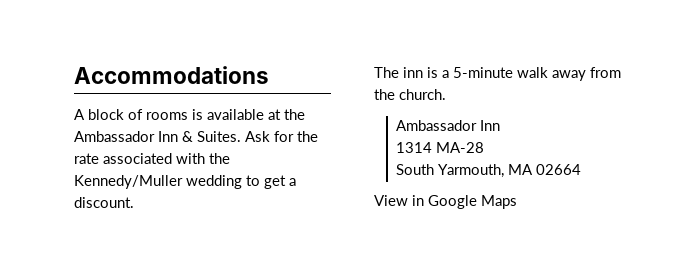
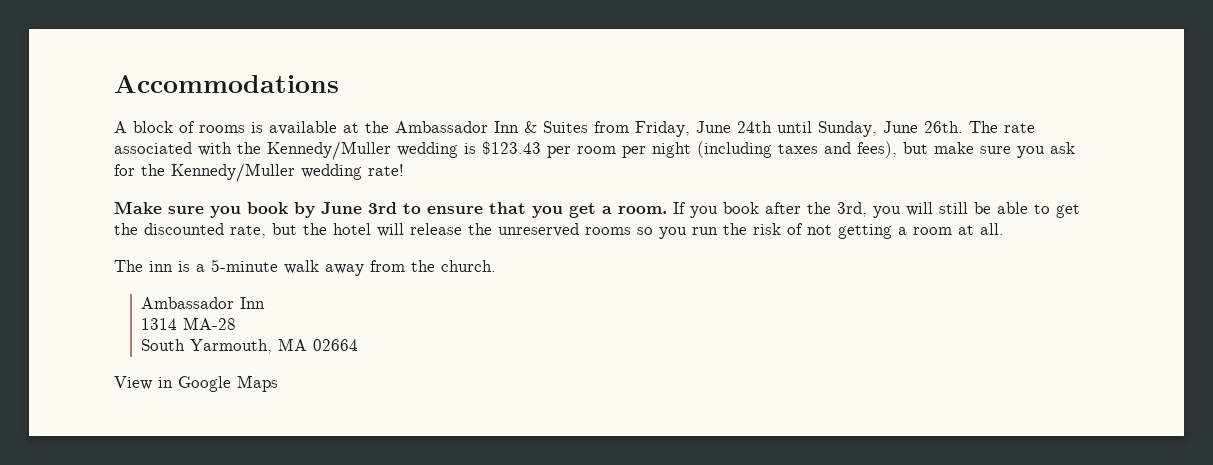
[197,131,318,142] Suites. Ask for the -> [543,121,998,137] Suites from Friday, June 24th until Sunday, June 26th. The
[246,175,296,189] [74,197,134,208] to get a discount. -> [464,141,1075,158] [114,163,404,182] [114,201,1080,218] [114,223,1004,239] is $123.43 per room per night (including taxes and fees), but make sure you ask for the Kennedy/Muller wedding rate! // Make sure you book by June 3rd to ensure that you get a room. If you book after the 3rd, you will still be able to get the discounted rate, but the hotel will release the unreserved rooms so you run the risk of not getting a room at all.

